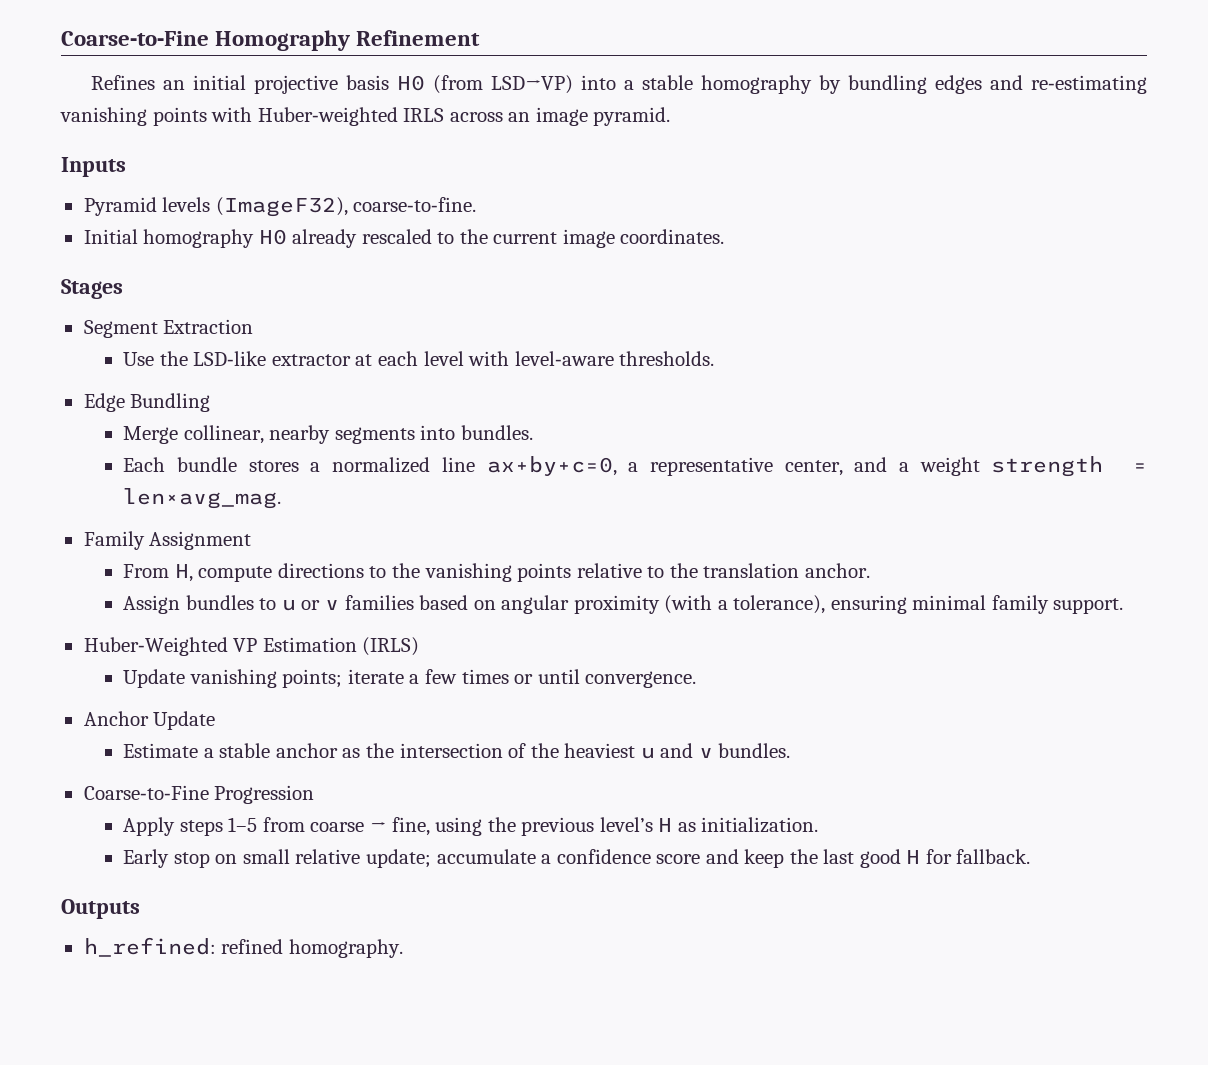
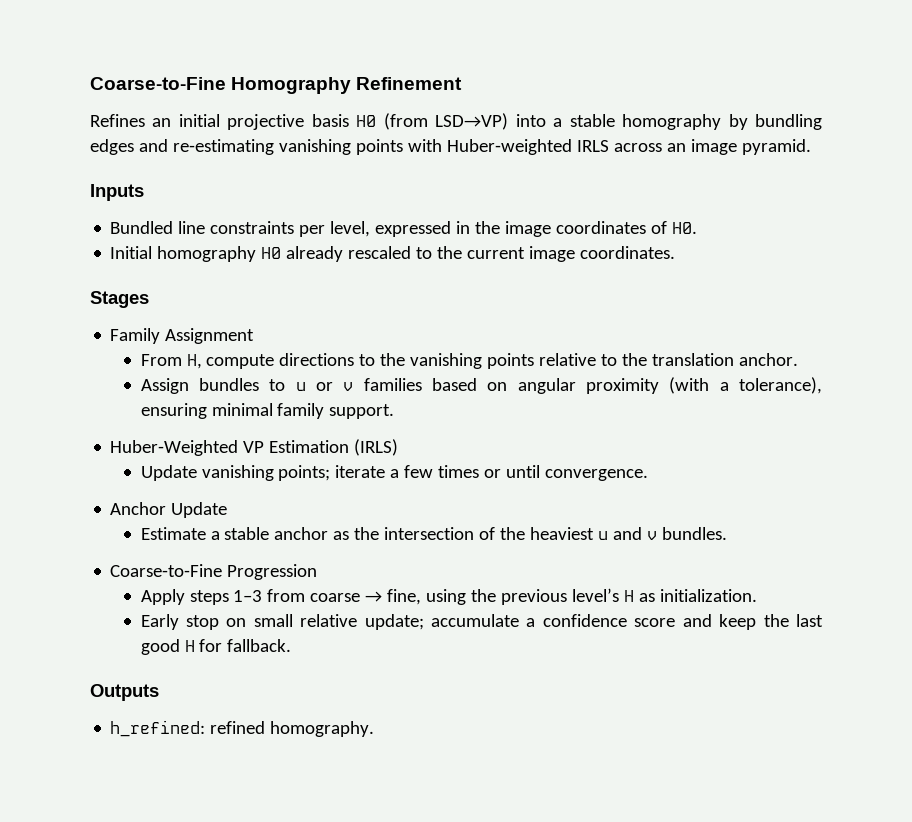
[83,197,477,217] Pyramid levels (ImageF32), coarse‐to‐fine. -> [110,221,698,237] Bundled line constraints per level, expressed in the image coordinates of H0.
[83,319,254,338] [123,351,715,366] [83,393,211,412] [123,425,533,444] [123,456,1147,477] [123,488,282,509] // Segment Extraction // Use the LSD‑like extractor at each level with level‑aware thresholds. // Edge Bundling // Merge collinear, nearby segments into bundles. // Each bundle stores a normalized line ax+by+c=0, a representative center, and a weight strength = len×avg_mag. -> (149, 299) none
[228,817,258,832] 1–5 -> [233,590,263,602] 1–3

